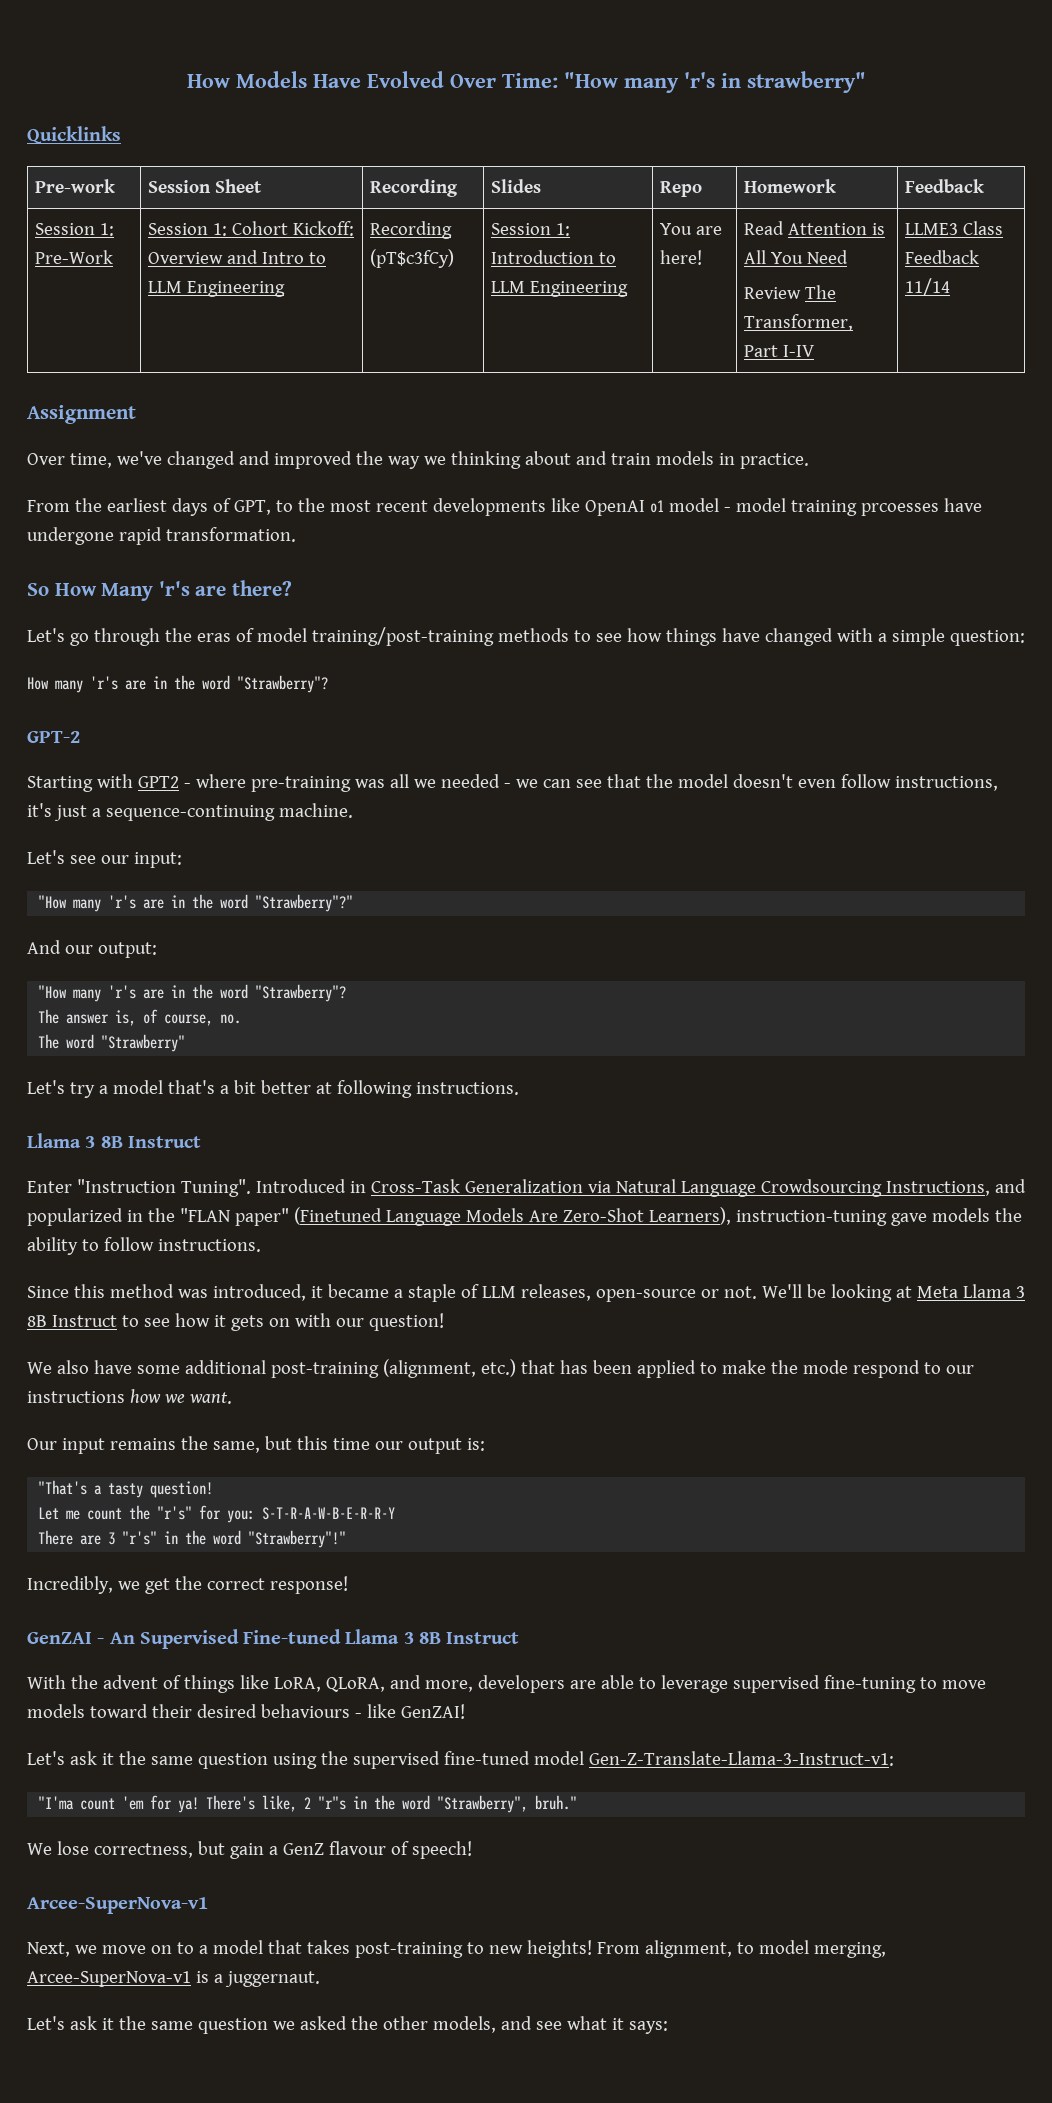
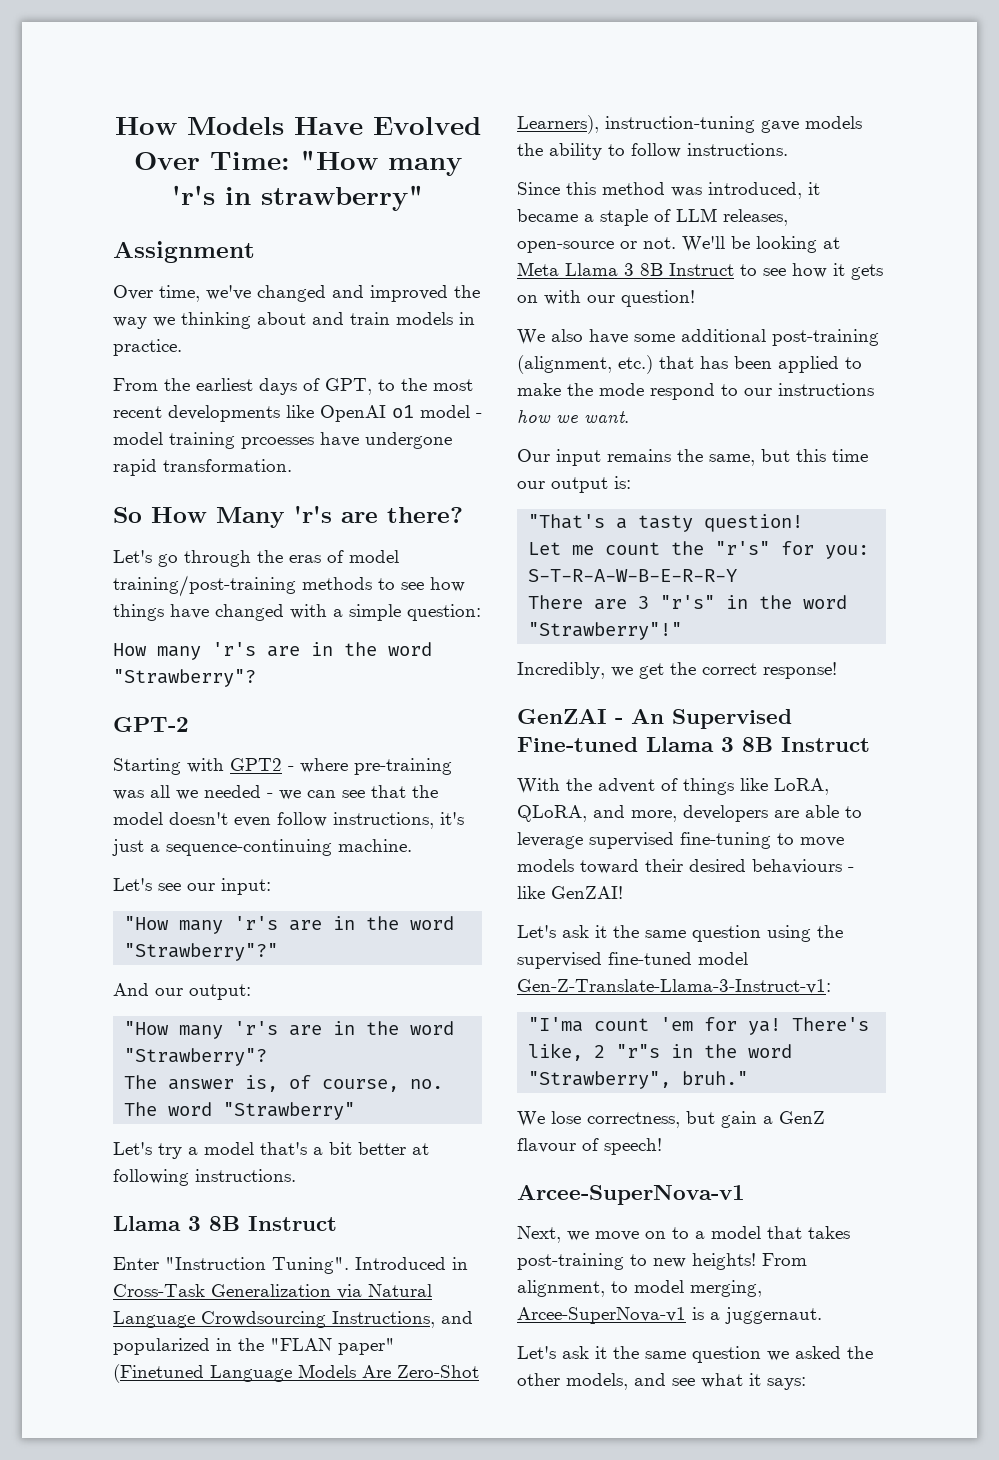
[27,126,121,144] [35,179,116,193] [148,179,263,193] [370,179,459,197] [491,179,542,193] [660,181,703,197] [744,179,837,193] [905,179,985,193] [35,223,115,236] [35,250,114,264] [148,221,354,236] [148,250,326,264] [148,281,286,297] [370,221,453,239] [370,249,455,268] [491,223,571,236] [491,250,617,264] [491,281,629,297] [660,223,723,235] [660,250,703,265] [744,221,886,235] [744,250,849,264] [744,285,837,299] [744,314,854,331] [744,345,816,357] [905,221,1004,235] [905,250,980,264] [905,278,951,296] // Quicklinks // Pre-work | Session Sheet | Recording | Slides | Repo | Homework | Feedback // Session 1: Pre-Work | Session 1: Cohort Kickoff: Overview and Intro to LLM Engineering | Recording (pT$c3fCy) | Session 1: Introduction to LLM Engineering | You are here! | Read Attention is All You Need // Review The Transformer, Part I-IV | LLME3 Class Feedback 11/14 -> (424, 198) none

